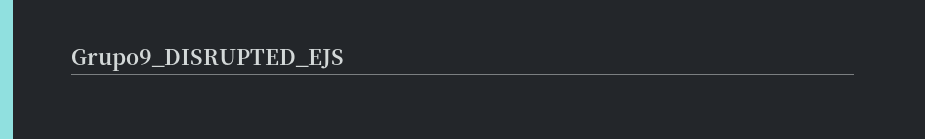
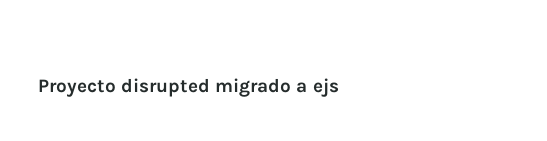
[71,49,344,71] Grupo9_DISRUPTED_EJS -> [38,78,339,97] Proyecto disrupted migrado a ejs

